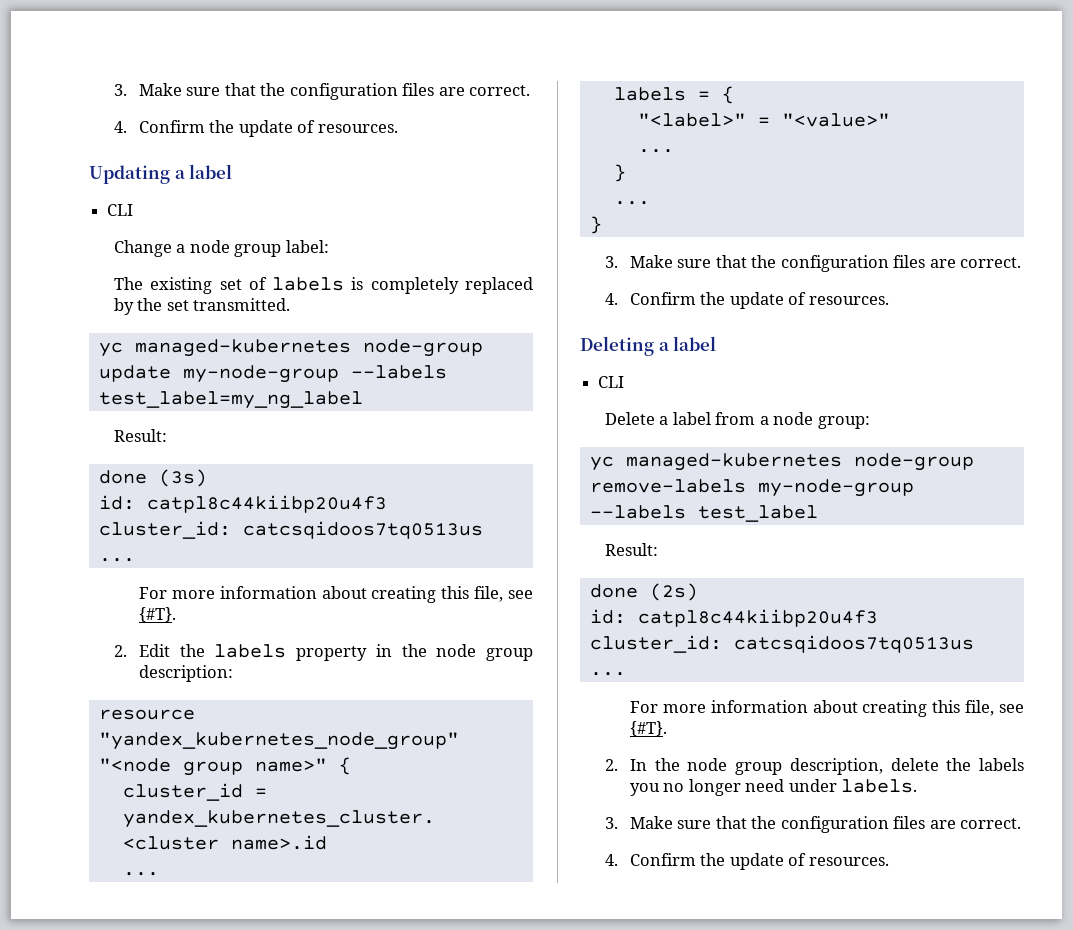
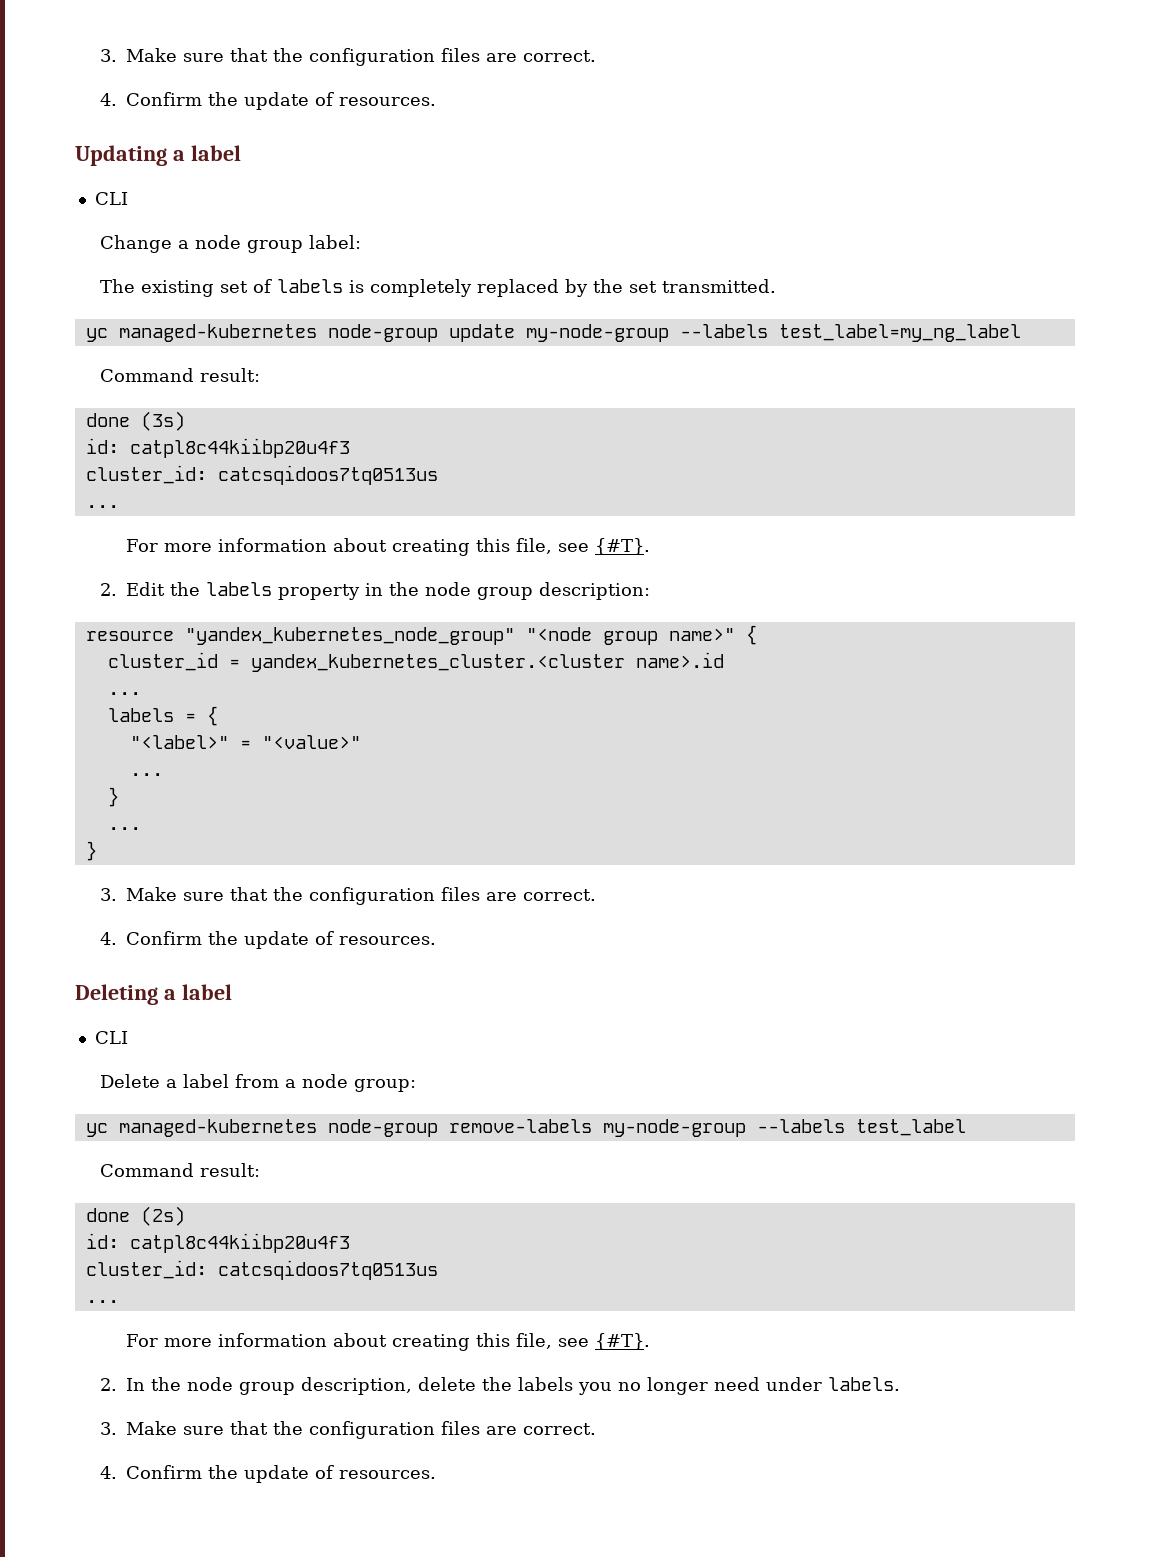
[113,429,167,442] Result: -> [100,368,261,382] Command result:
[604,543,658,556] Result: -> [100,1163,261,1177] Command result:

